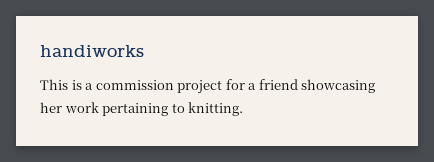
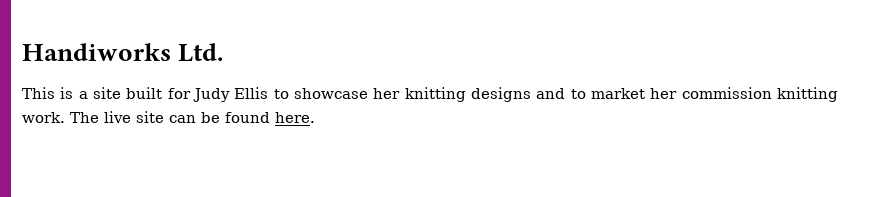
[40,45,144,57] handiworks -> [22,43,224,62] Handiworks Ltd.
[95,79,376,94] [40,102,244,116] commission project for a friend showcasing her work pertaining to knitting. -> [93,87,839,102] [22,111,315,123] site built for Judy Ellis to showcase her knitting designs and to market her commission knitting work. The live site can be found here.

